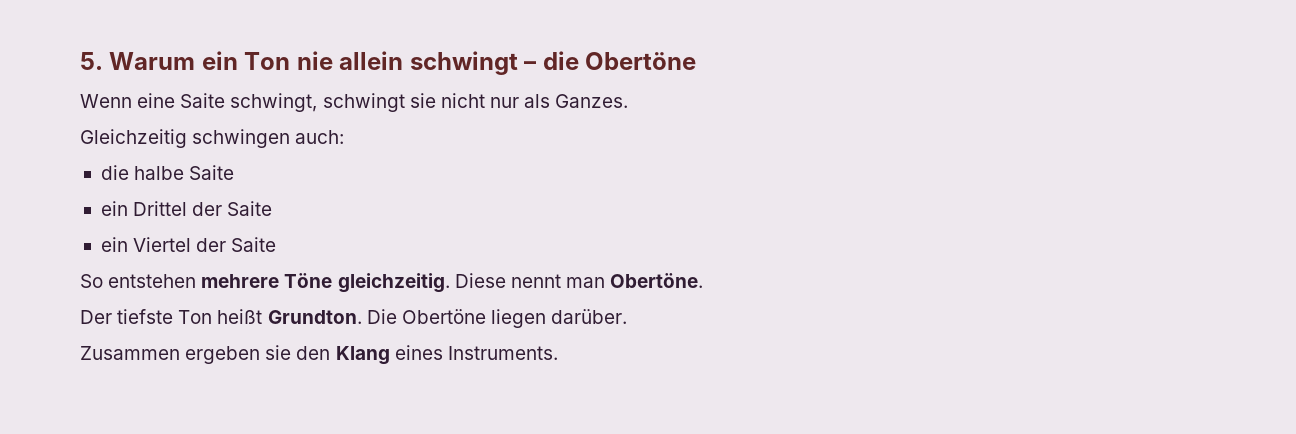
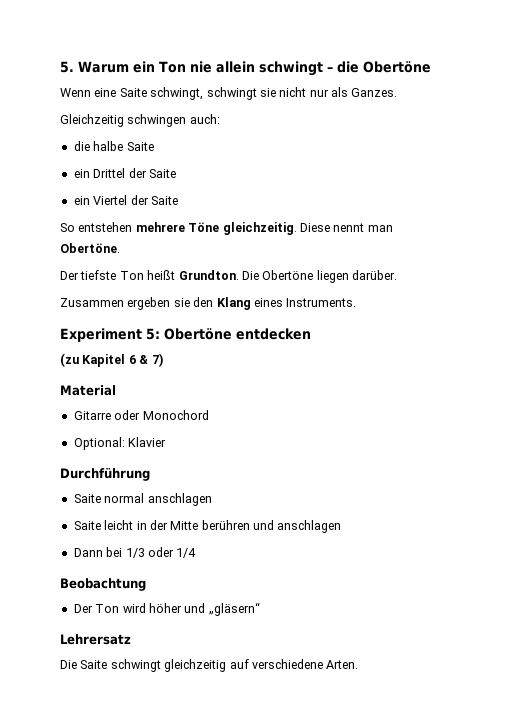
(558, 353) none -> [60,328,311,342] [60,353,163,367] [60,385,116,396] [73,410,209,420] [73,437,167,450] [60,467,150,481] [73,493,212,506] [73,520,342,533] [73,547,197,558] [60,578,146,591] [73,602,260,616] [60,634,131,645] [60,659,359,672] // Experiment 5: Obertöne entdecken // (zu Kapitel 6 & 7) // Material // Gitarre oder Monochord // Optional: Klavier // Durchführung // Saite normal anschlagen // Saite leicht in der Mitte berühren und anschlagen // Dann bei 1/3 oder 1/4 // Beobachtung // Der Ton wird höher und „gläsern“ // Lehrersatz // Die Saite schwingt gleichzeitig auf verschiedene Arten.

